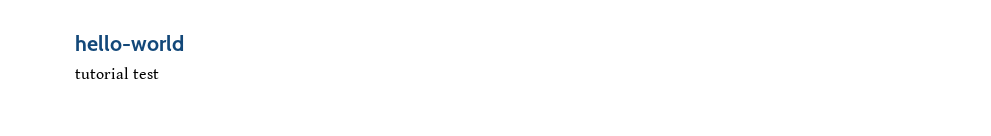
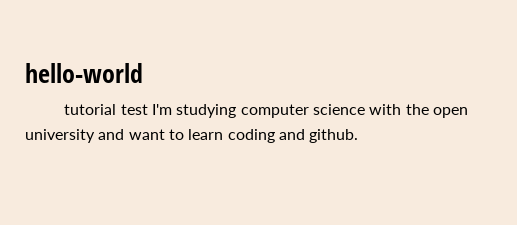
(160, 74) none -> [152,104,468,118] [25,129,359,143] I'm studying computer science with the open university and want to learn coding and github.

